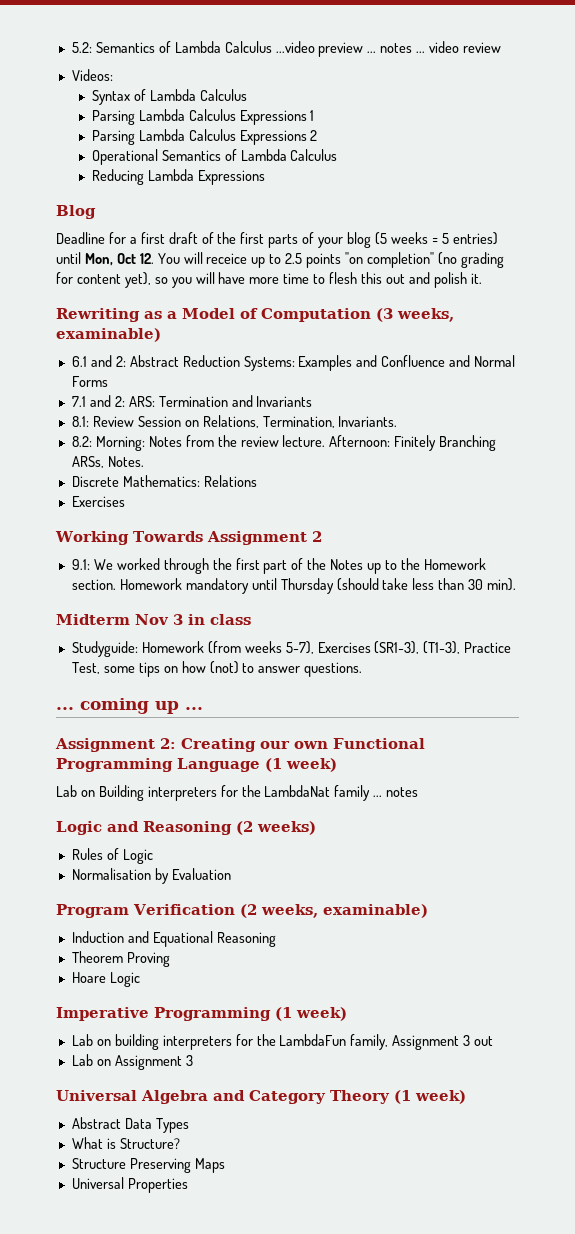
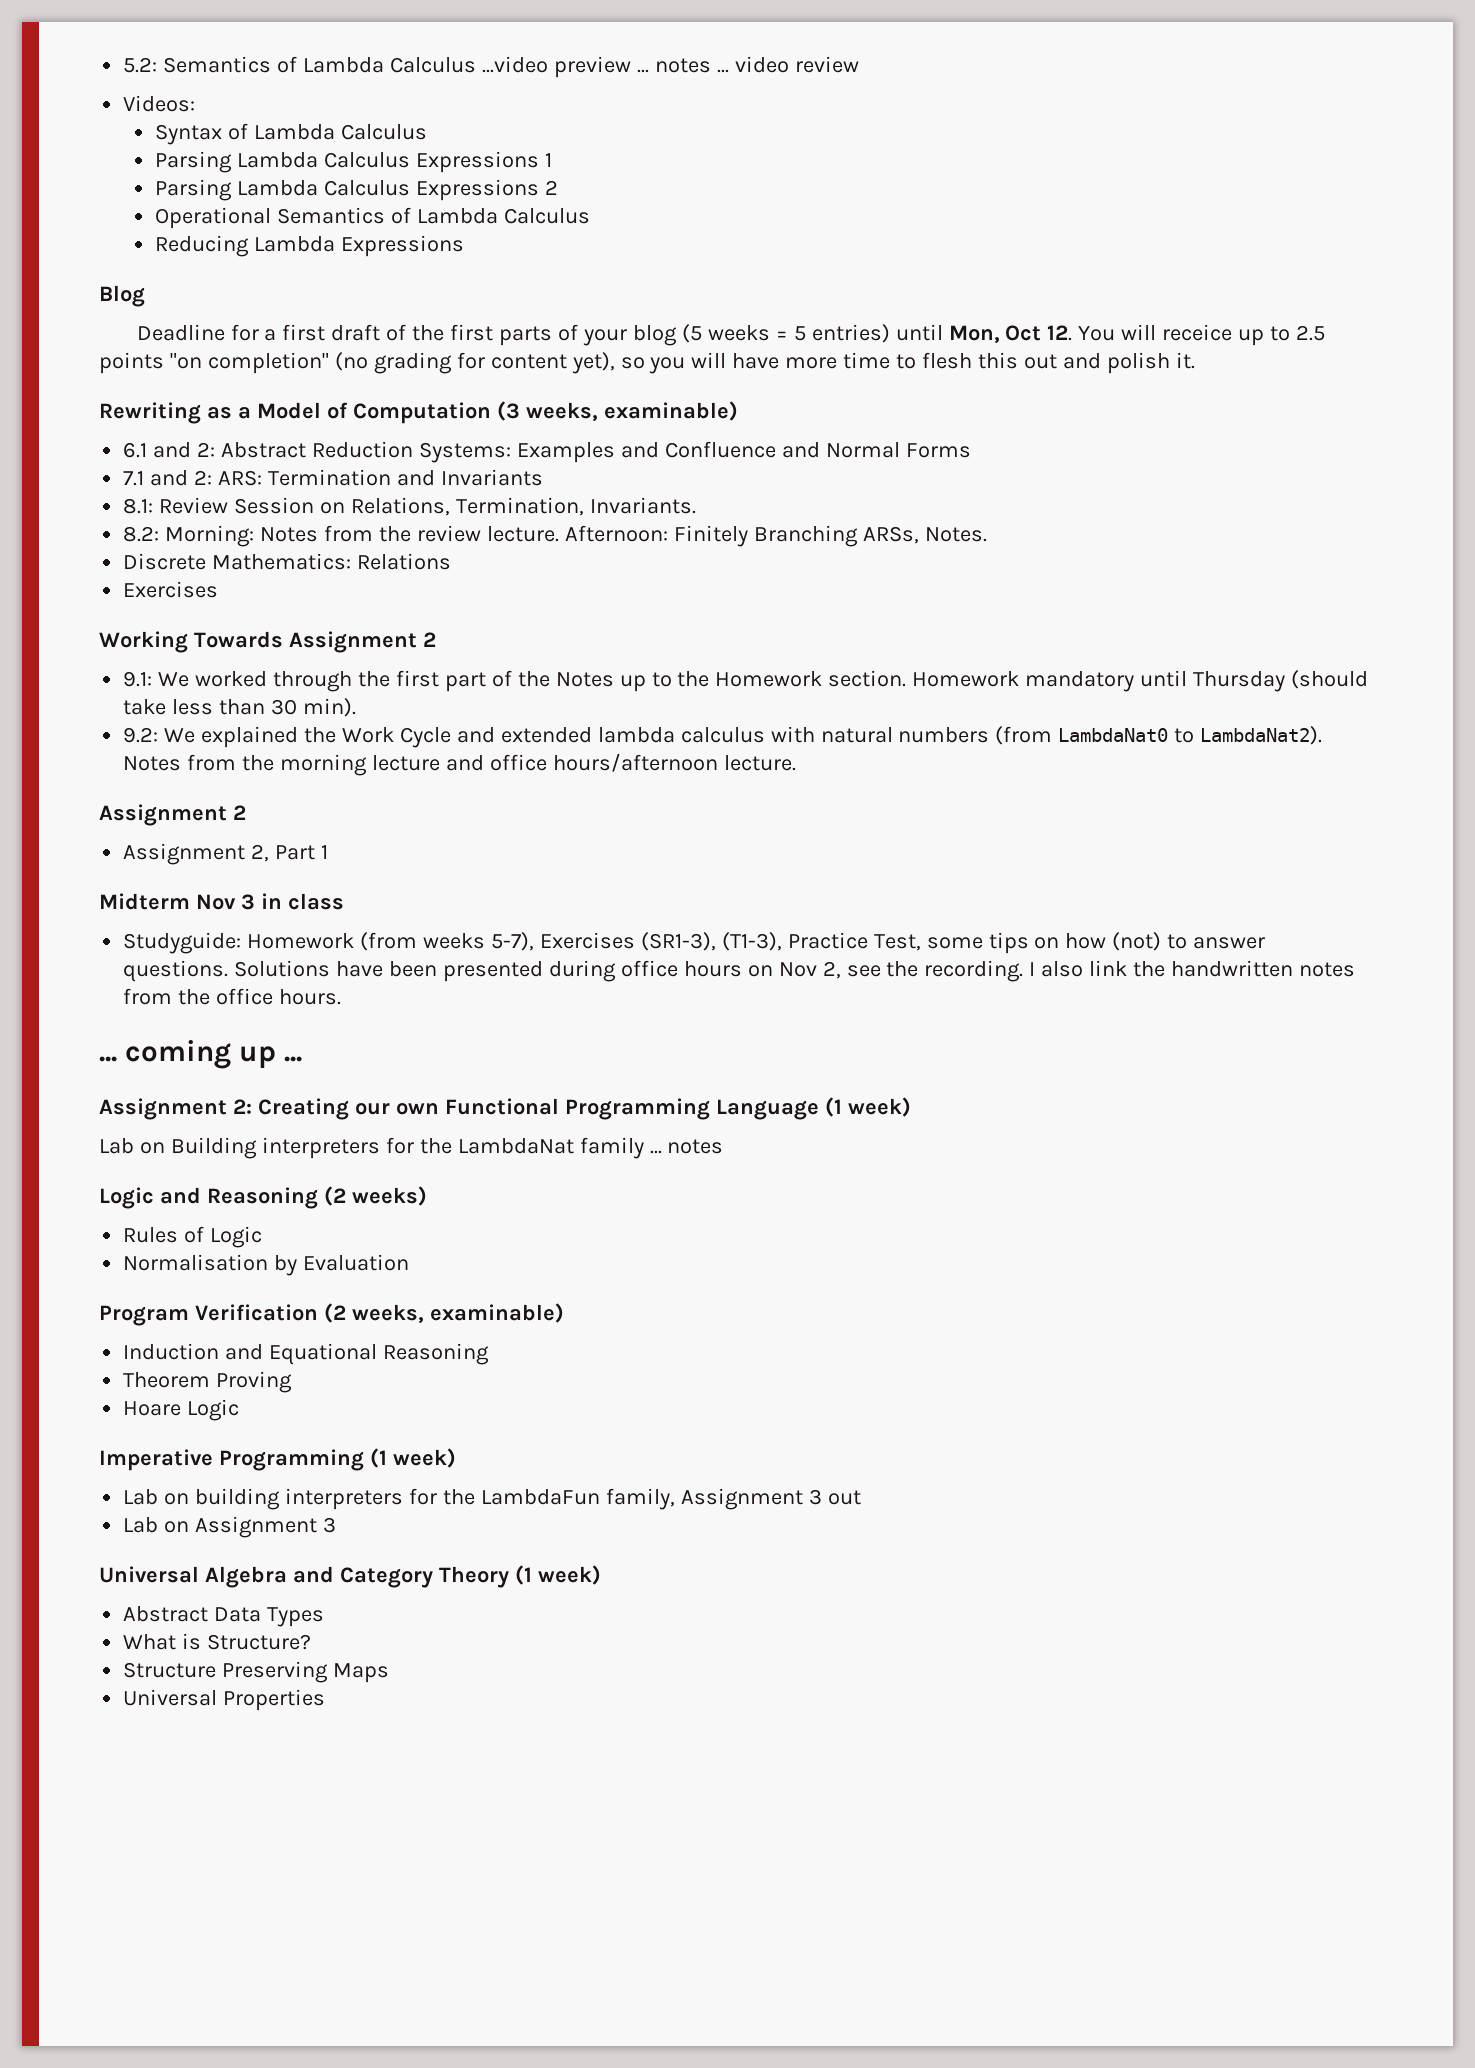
(517, 584) none -> [123,726,1323,748] [123,753,796,776] [99,804,246,826] [123,843,329,865] // 9.2: We explained the Work Cycle and extended lambda calculus with natural numbers (from LambdaNat0 to LambdaNat2). Notes from the morning lecture and office hours/afternoon lecture. // Assignment 2 // Assignment 2, Part 1
(363, 669) none -> [234,960,1356,982] [123,988,342,1005] Solutions have been presented during office hours on Nov 2, see the recording. I also link the handwritten notes from the office hours.

